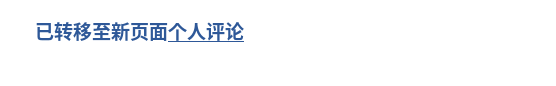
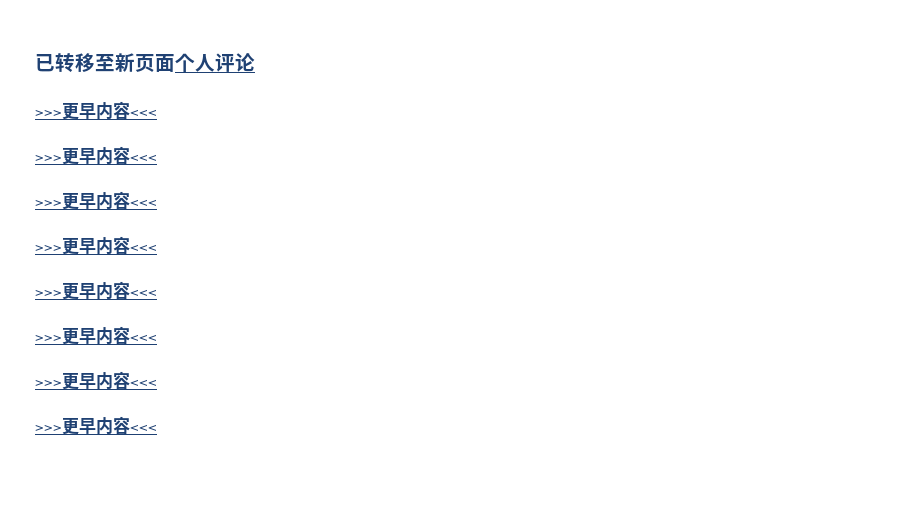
(244, 31) none -> [35,101,157,120] [35,146,157,165] [35,191,157,210] [35,236,157,255] [35,281,157,300] [35,326,157,345] [35,371,157,390] [35,416,157,435] // >>>更早内容<<< // >>>更早内容<<< // >>>更早内容<<< // >>>更早内容<<< // >>>更早内容<<< // >>>更早内容<<< // >>>更早内容<<< // >>>更早内容<<<

